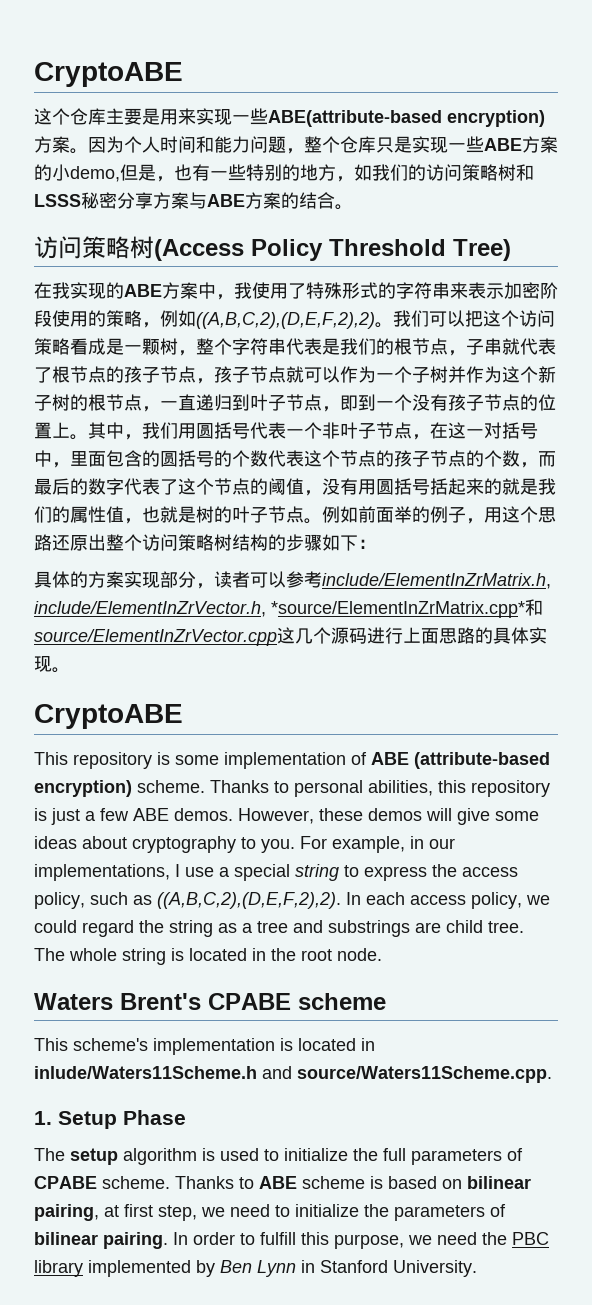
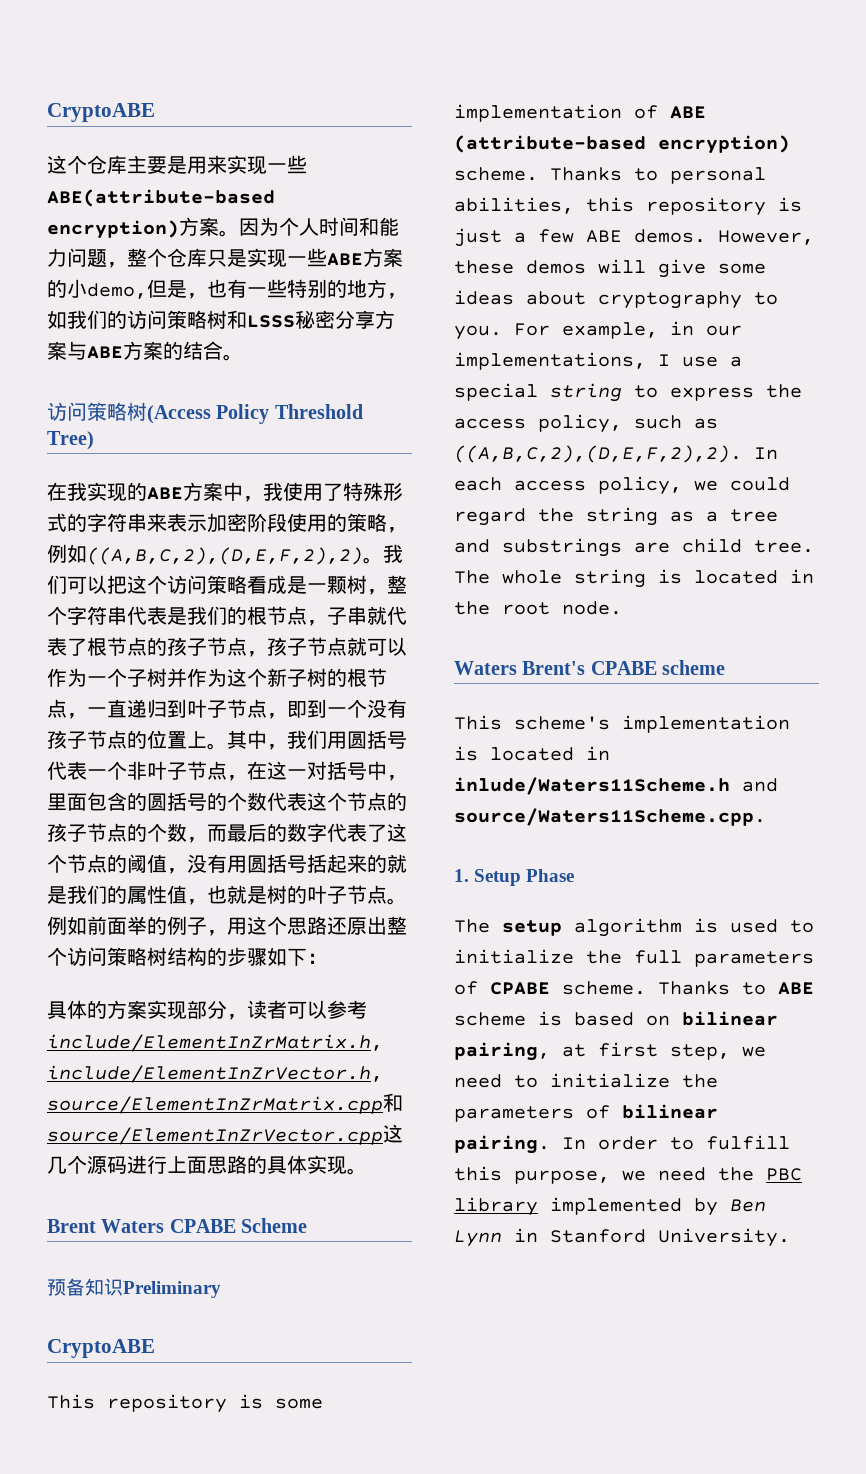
[271,601,525,618] *source/ElementInZrMatrix.cpp* -> [47,1096,383,1114] source/ElementInZrMatrix.cpp
(70, 670) none -> [47,1218,308,1233] [47,1278,221,1298] // Brent Waters CPABE Scheme // 预备知识Preliminary

